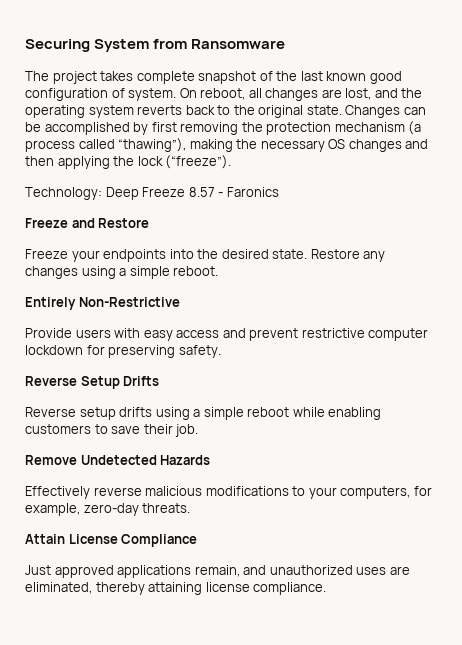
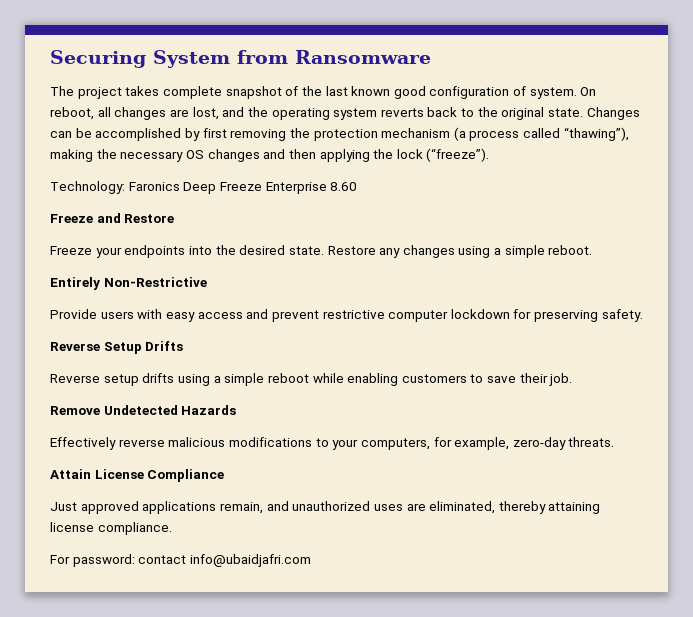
(102, 193) none -> [128,182,180,191] Faronics
[188,187,279,197] 8.57 - Faronics -> [265,182,358,194] Enterprise 8.60
(327, 588) none -> [50,554,311,567] // For password: contact info@ubaidjafri.com

